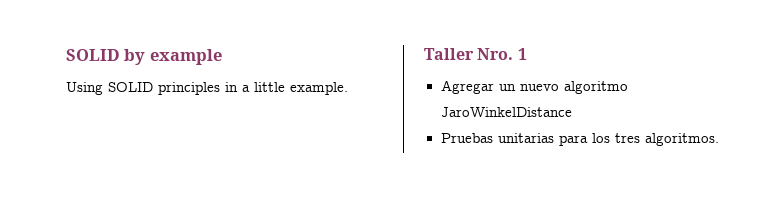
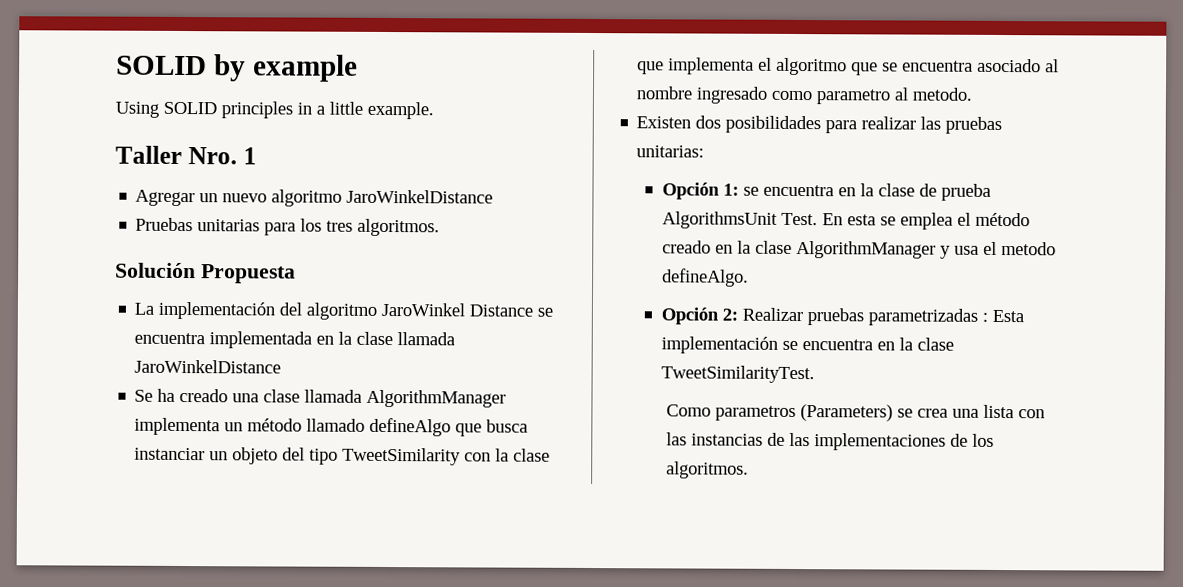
(719, 139) none -> [115,262,296,284] [134,301,554,320] [134,331,456,349] [134,359,282,374] [134,388,507,408] [134,417,529,437] [134,447,551,466] [637,57,1060,76] [636,86,974,105] [636,115,1003,135] [636,145,705,158] [661,182,991,201] [661,211,1030,230] [661,240,1056,259] [661,268,749,287] [660,307,1024,326] [660,336,954,354] [660,365,815,384] [665,404,1045,422] [665,432,994,451] [665,461,749,479] // Solución Propuesta // La implementación del algoritmo JaroWinkel Distance se encuentra implementada en la clase llamada JaroWinkelDistance // Se ha creado una clase llamada AlgorithmManager implementa un método llamado defineAlgo que busca instanciar un objeto del tipo TweetSimilarity con la clase que implementa el algoritmo que se encuentra asociado al nombre ingresado como parametro al metodo. // Existen dos posibilidades para realizar las pruebas unitarias: // Opción 1: se encuentra en la clase de prueba AlgorithmsUnit Test. En esta se emplea el método creado en la clase AlgorithmManager y usa el metodo defineAlgo. // Opción 2: Realizar pruebas parametrizadas : Esta implementación se encuentra en la clase TweetSimilarityTest. // Como parametros (Parameters) se crea una lista con las instancias de las implementaciones de los algoritmos.

